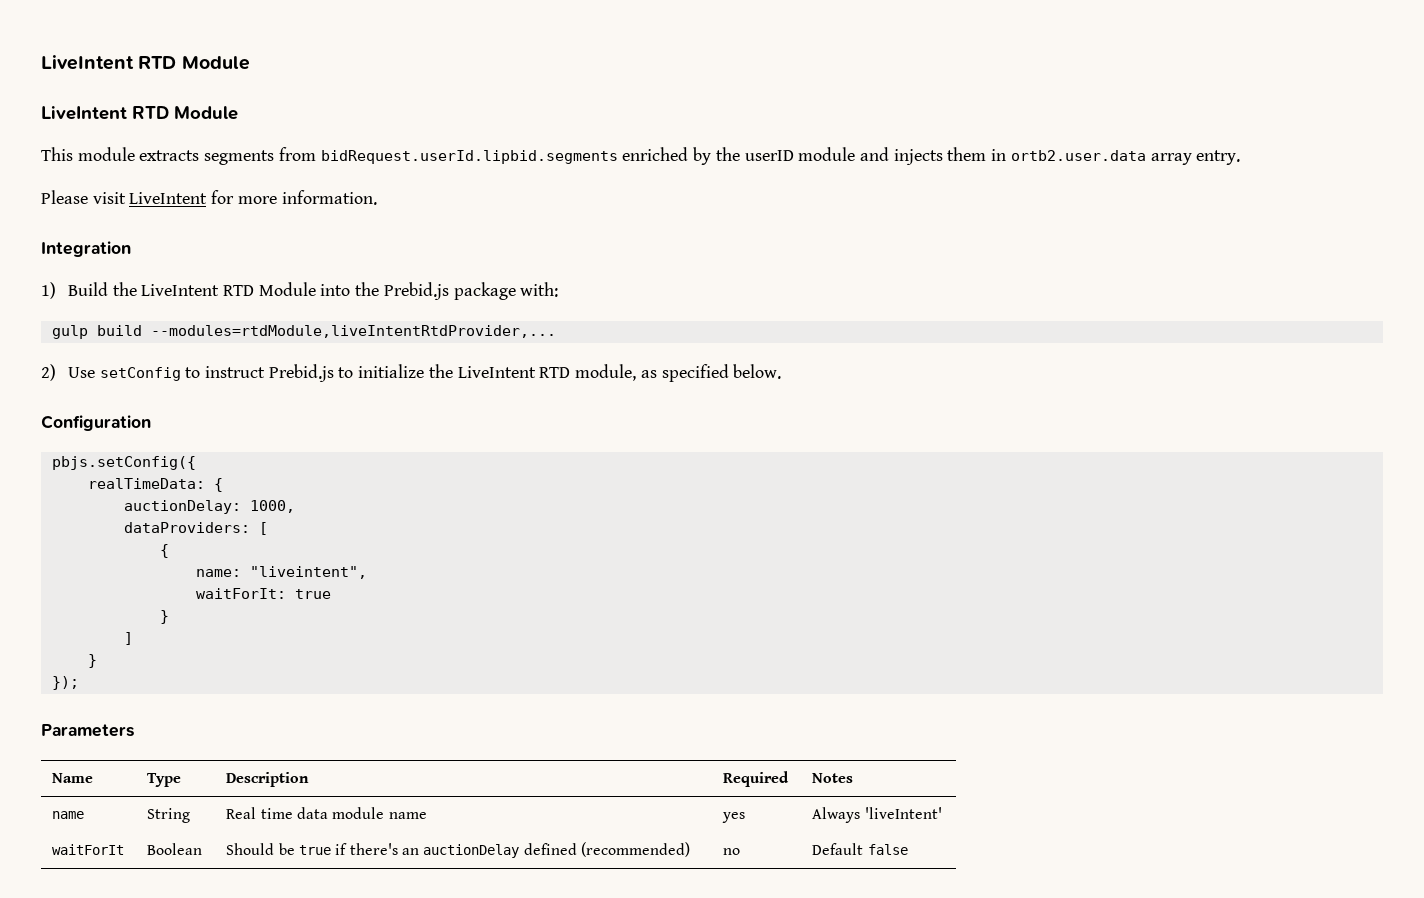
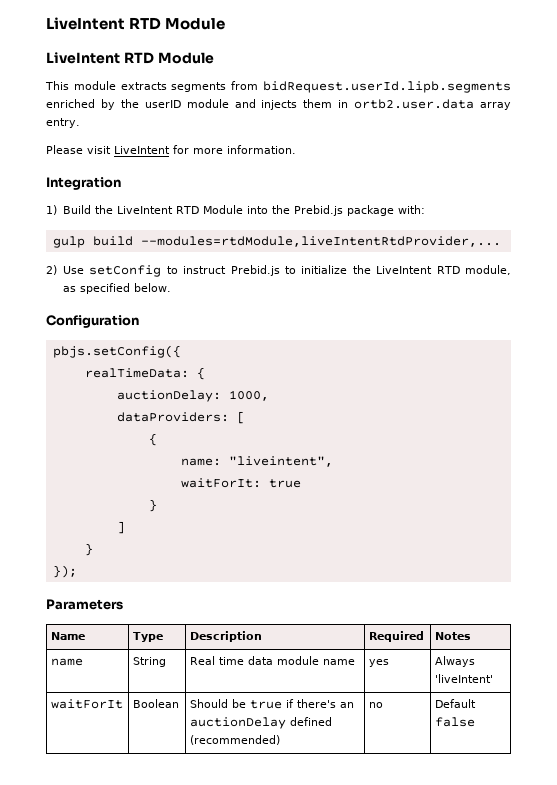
[320,150,618,164] bidRequest.userId.lipbid.segments -> [263,81,511,93] bidRequest.userId.lipb.segments

